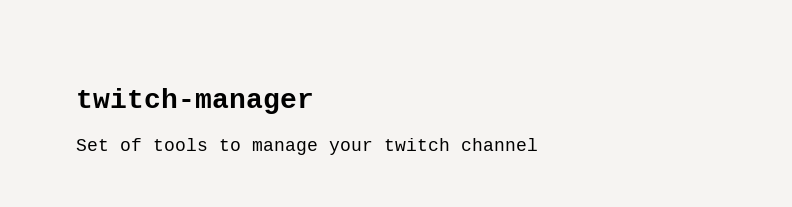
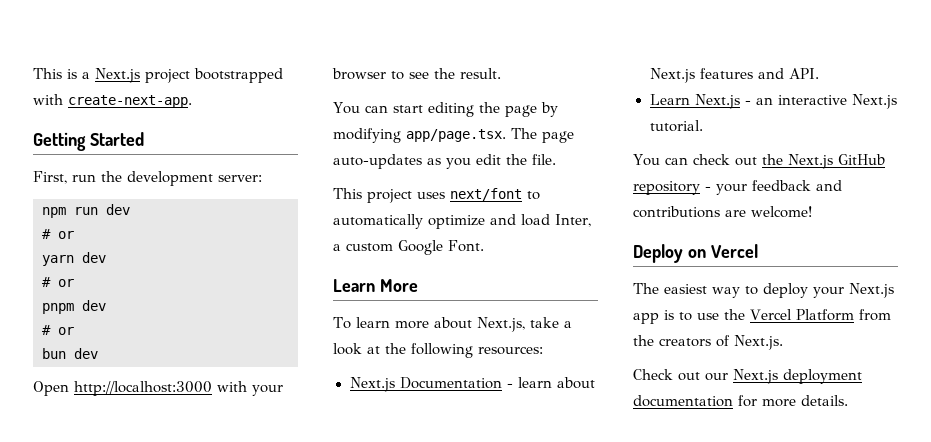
[76,88,314,114] [76,138,538,155] twitch-manager // Set of tools to manage your twitch channel -> [33,68,283,83] [33,94,192,108] [33,132,144,151] [33,171,262,186] [42,204,130,218] [42,229,74,239] [42,252,106,266] [42,277,74,287] [42,300,106,314] [42,325,74,335] [42,348,98,359] [33,381,283,396] [332,68,501,80] [333,102,558,117] [333,128,574,143] [333,154,556,169] [333,188,540,203] [333,214,591,229] [333,240,484,255] [333,279,418,292] [333,317,572,332] [333,343,543,358] [349,377,595,392] [649,68,819,83] [649,94,897,109] [649,120,703,132] [633,154,885,169] [633,180,842,195] [633,206,812,218] [633,244,758,263] [633,283,894,298] [633,309,891,324] [633,335,783,350] [633,369,862,384] [633,395,848,407] This is a Next.js project bootstrapped with create-next-app. // Getting Started // First, run the development server: // npm run dev // # or // yarn dev // # or // pnpm dev // # or // bun dev // Open http://localhost:3000 with your browser to see the result. // You can start editing the page by modifying app/page.tsx. The page auto-updates as you edit the file. // This project uses next/font to automatically optimize and load Inter, a custom Google Font. // Learn More // To learn more about Next.js, take a look at the following resources: // Next.js Documentation - learn about Next.js features and API. // Learn Next.js - an interactive Next.js tutorial. // You can check out the Next.js GitHub repository - your feedback and contributions are welcome! // Deploy on Vercel // The easiest way to deploy your Next.js app is to use the Vercel Platform from the creators of Next.js. // Check out our Next.js deployment documentation for more details.

